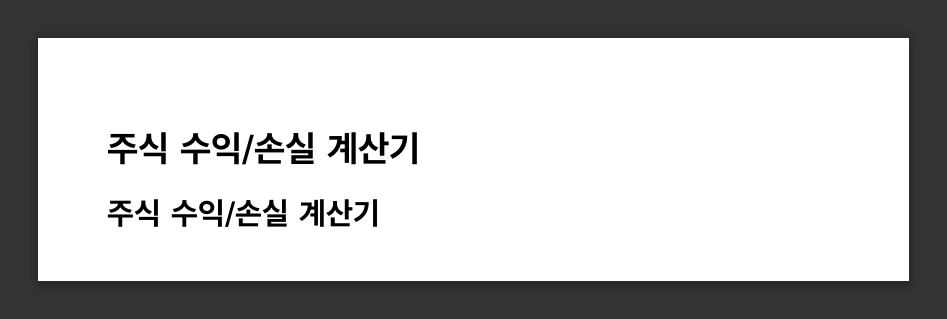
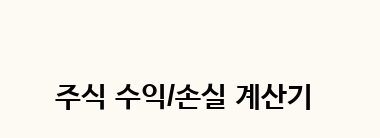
[107,132,420,165] [107,199,380,227] 주식 수익/손실 계산기 // 주식 수익/손실 계산기 -> [55,83,313,110] 주식 수익/손실 계산기

